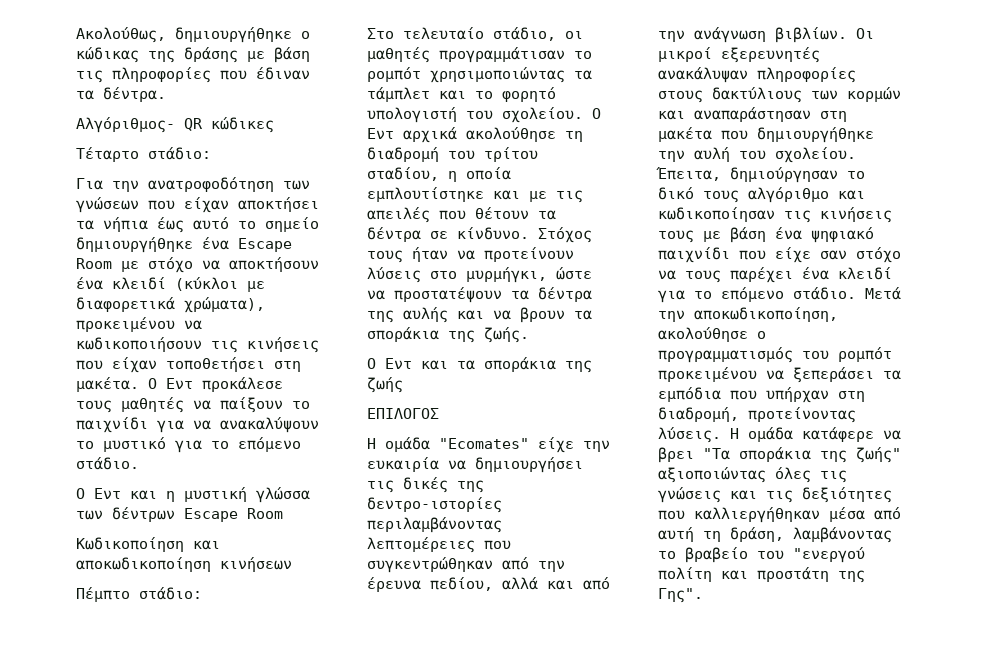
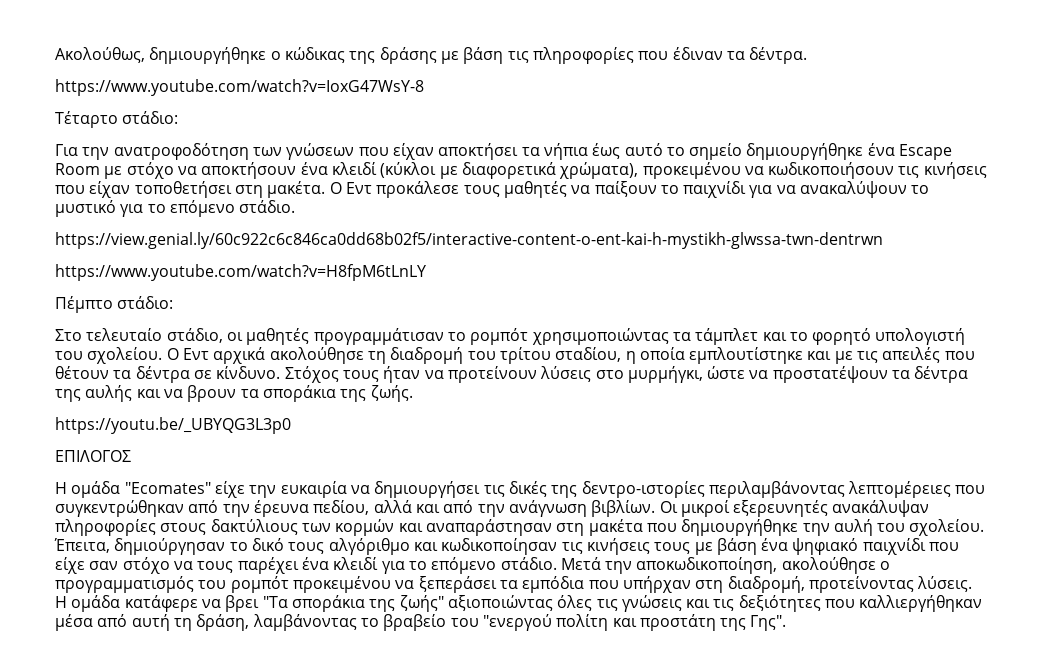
[76,117,274,133] Αλγόριθμος- QR κώδικες -> [55,79,424,96] https://www.youtube.com/watch?v=IoxG47WsY-8
[76,487,310,503] [76,507,283,522] [76,537,220,552] [76,557,292,572] Ο Εντ και η μυστική γλώσσα των δέντρων Escape Room // Κωδικοποίηση και αποκωδικοποίηση κινήσεων -> [55,232,883,249] [55,264,426,281] https://view.genial.ly/60c922c6c846ca0dd68b02f5/interactive-content-o-ent-kai-h-mystikh-glwssa-twn-dentrwn // https://www.youtube.com/watch?v=H8fpM6tLnLY
[367,357,592,373] [367,377,403,393] Ο Εντ και τα σποράκια της ζωής -> [55,417,291,434] https://youtu.be/_UBYQG3L3p0

